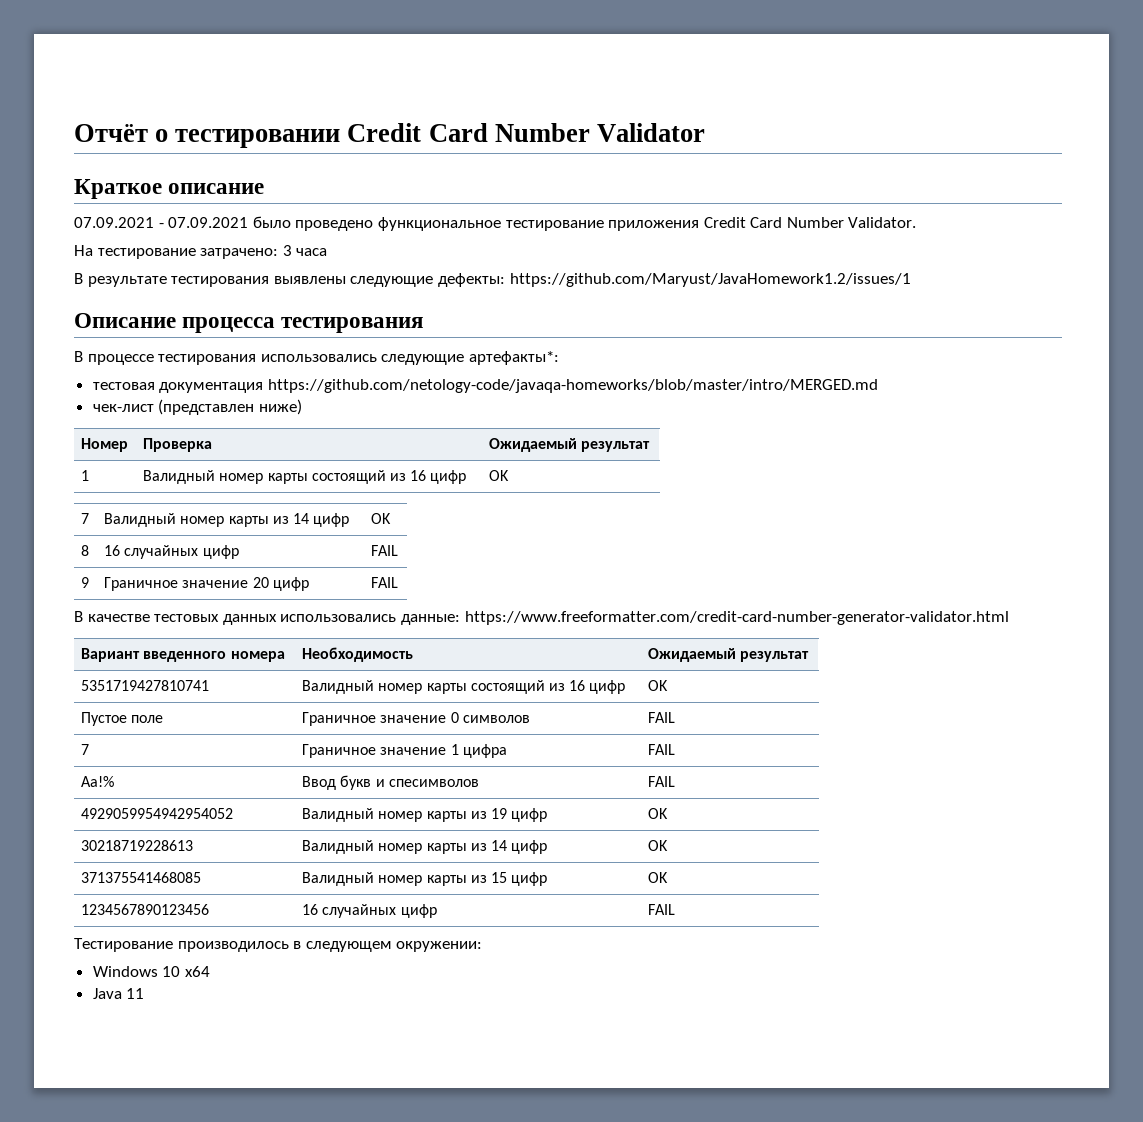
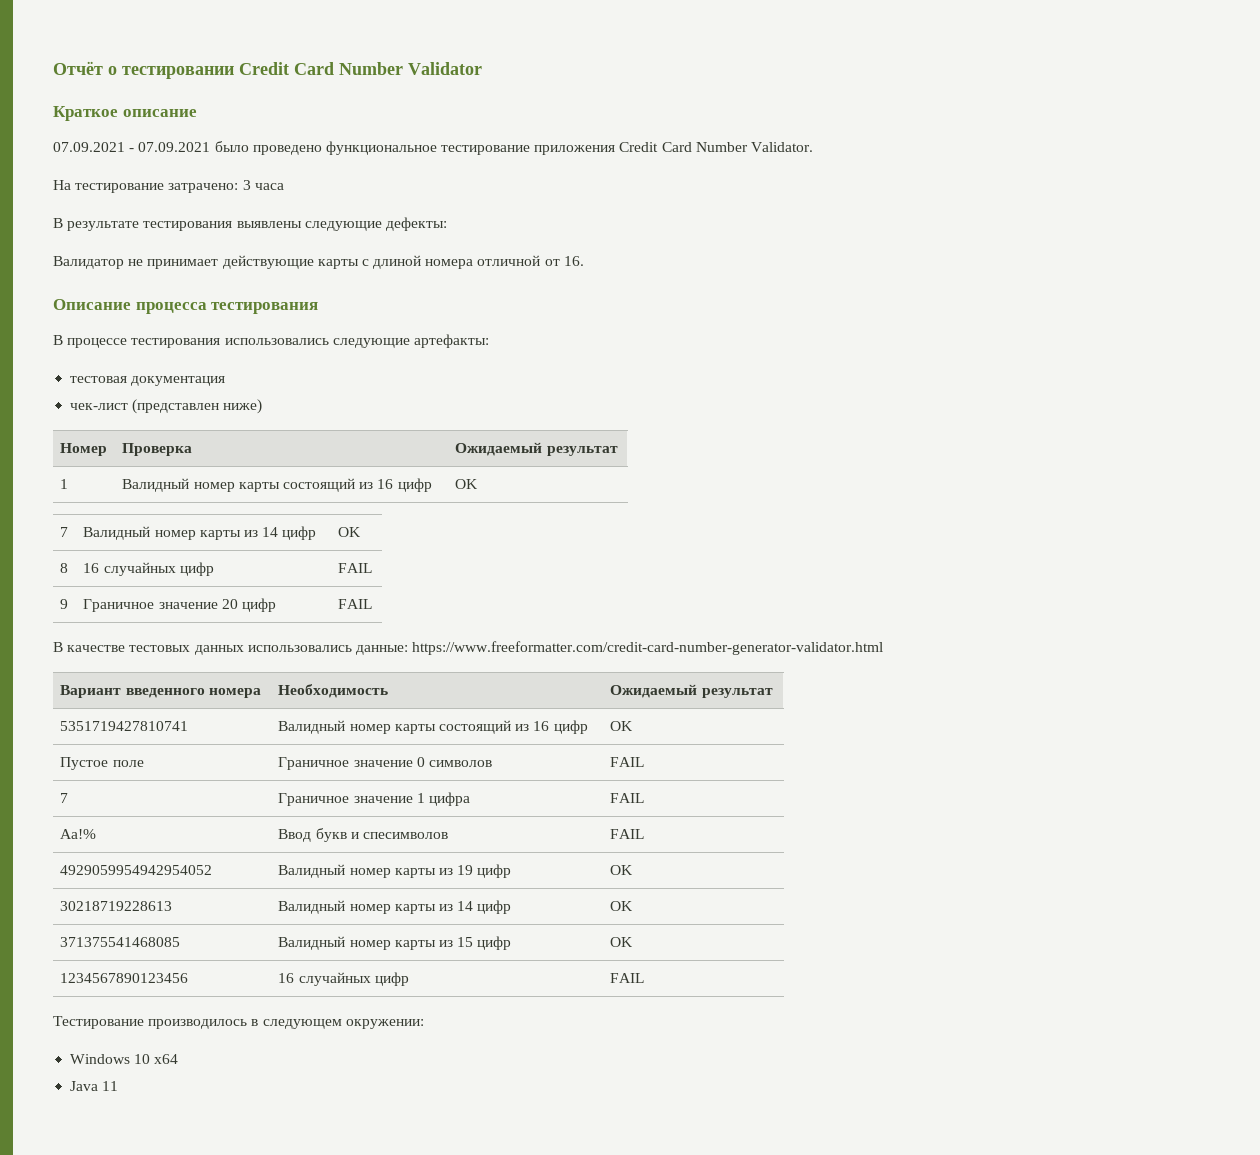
[509,273,911,287] https://github.com/Maryust/JavaHomework1.2/issues/1 -> [53,255,584,269] // Валидатор не принимает действующие карты с длиной номера отличной от 16.
[468,351,559,365] артефакты*: -> [413,334,489,348] артефакты:
[267,379,878,393] https://github.com/netology-code/javaqa-homeworks/blob/master/intro/MERGED.md -> (226, 381) none

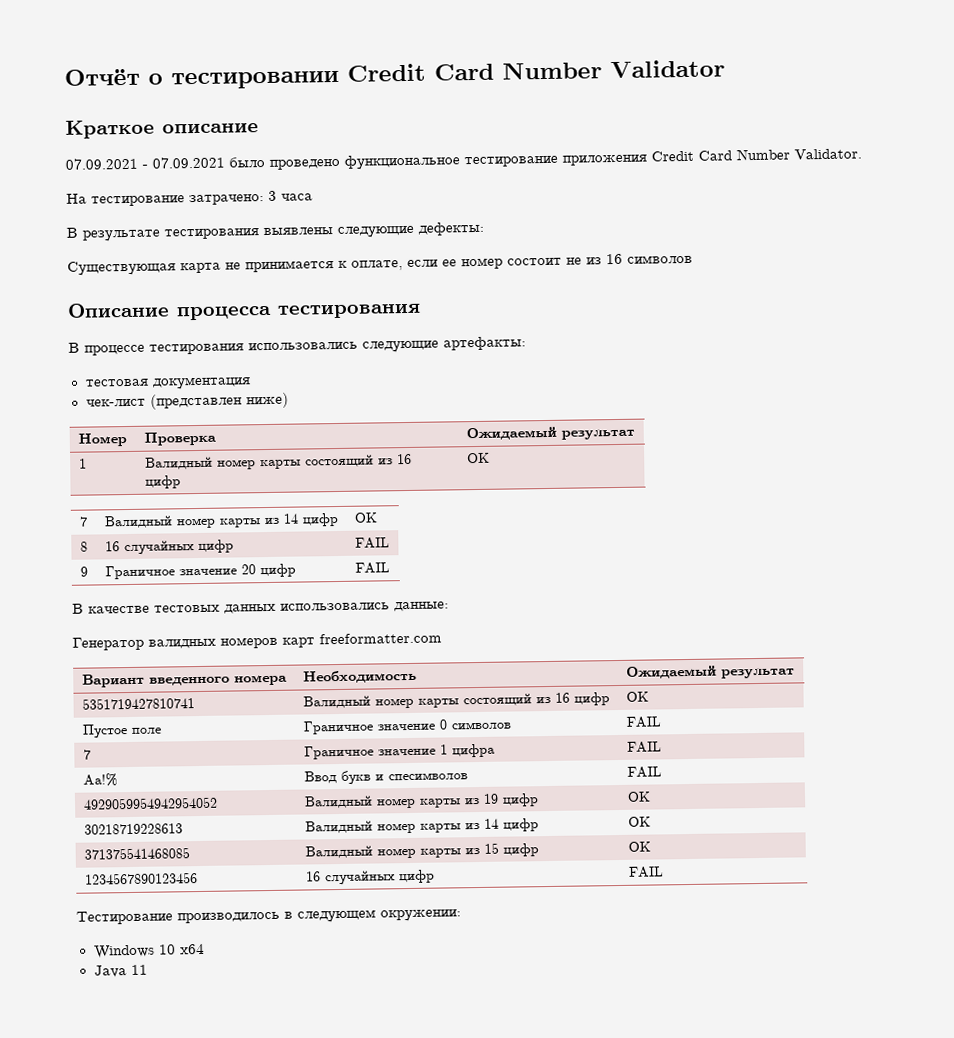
[53,255,584,269] Валидатор не принимает действующие карты с длиной номера отличной от 16. -> [67,253,693,276] Существующая карта не принимается к оплате, если ее номер состоит не из 16 символов
[412,641,884,655] https://www.freeformatter.com/credit-card-number-generator-validator.html -> [72,632,442,651] // Генератор валидных номеров карт freeformatter.com

